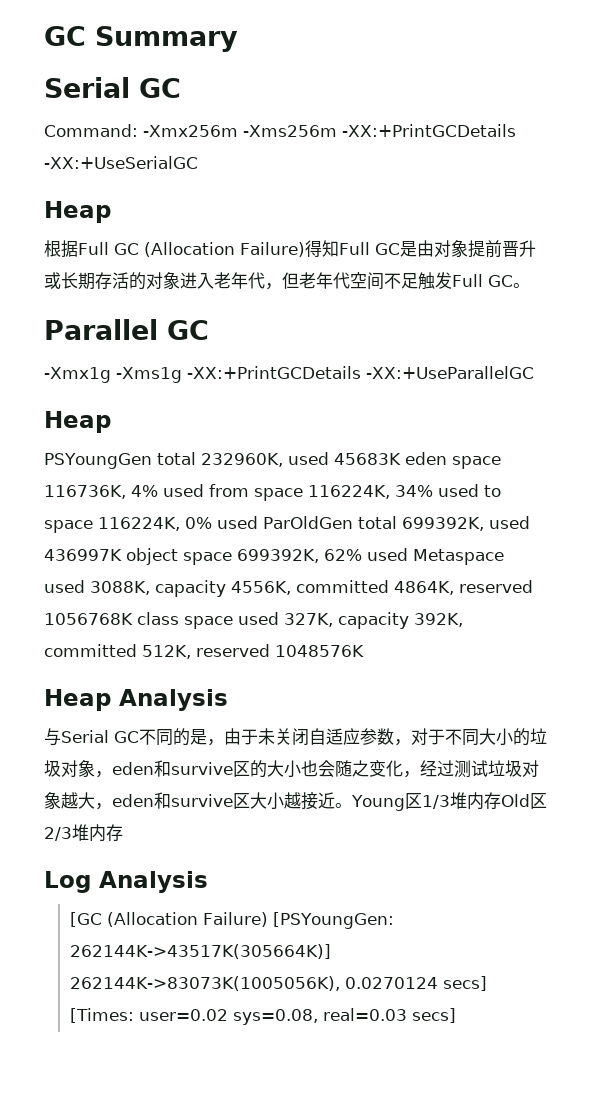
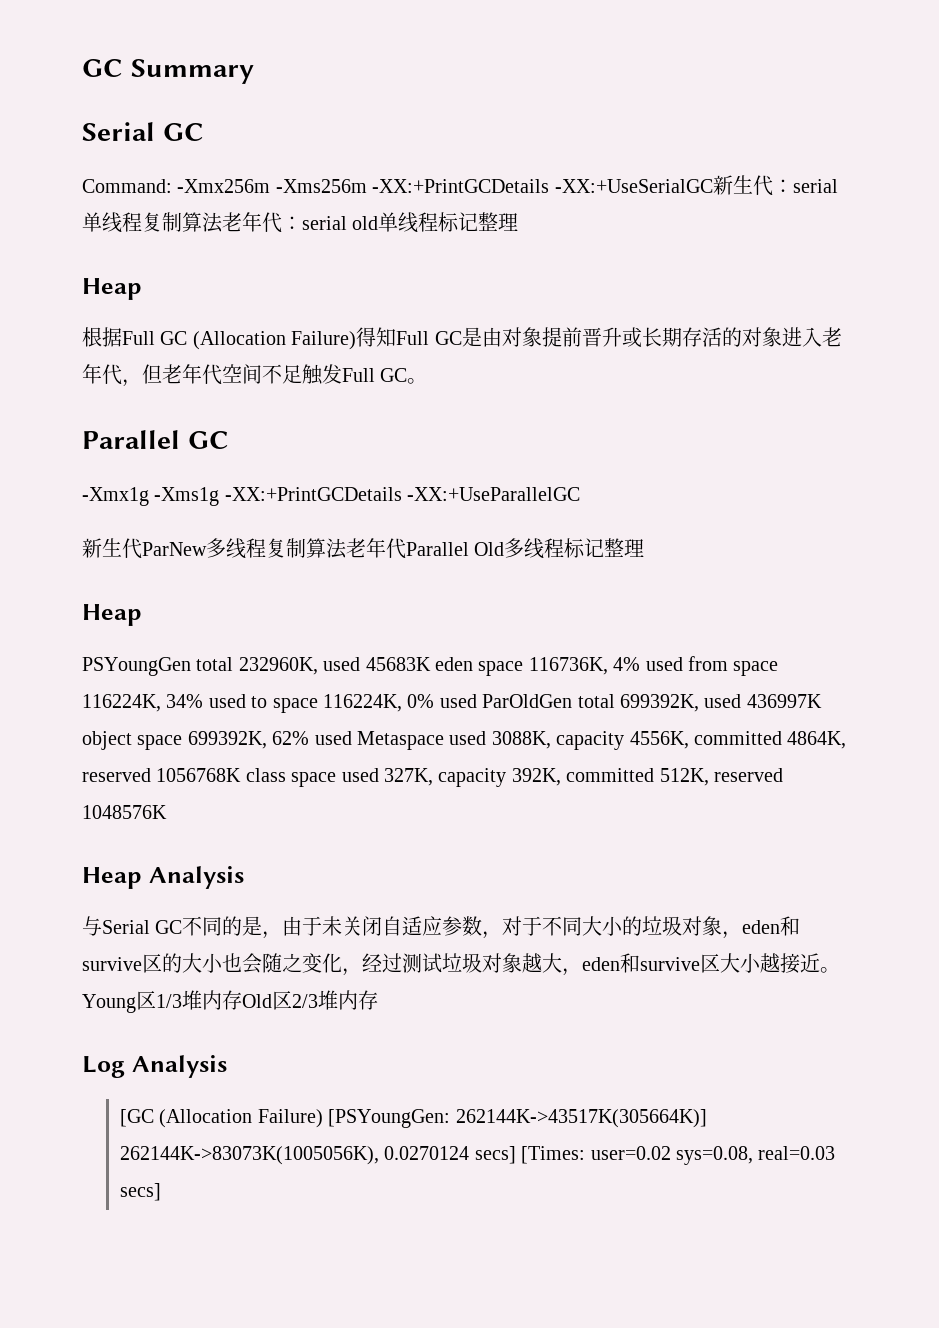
(198, 162) none -> [712,175,838,196] [82,212,519,233] 新生代：serial单线程复制算法老年代：serial old单线程标记整理
(534, 372) none -> [82,538,645,559] // 新生代ParNew多线程复制算法老年代Parallel Old多线程标记整理

